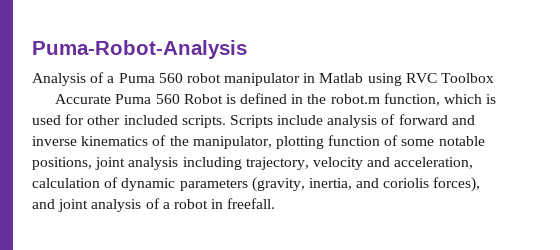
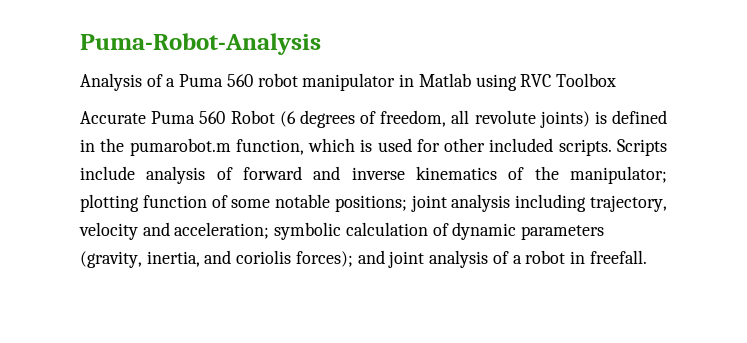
(223, 99) none -> [279,110,590,128] (6 degrees of freedom, all revolute joints)
[330,94,380,104] robot.m -> [129,138,231,156] pumarobot.m
[192,136,272,149] manipulator, -> [570,166,667,184] manipulator;
[32,157,92,170] positions, -> [334,195,407,212] positions;
[394,157,474,169] acceleration, -> [174,222,342,240] acceleration; symbolic
[433,177,481,192] forces), -> [295,251,353,267] forces);

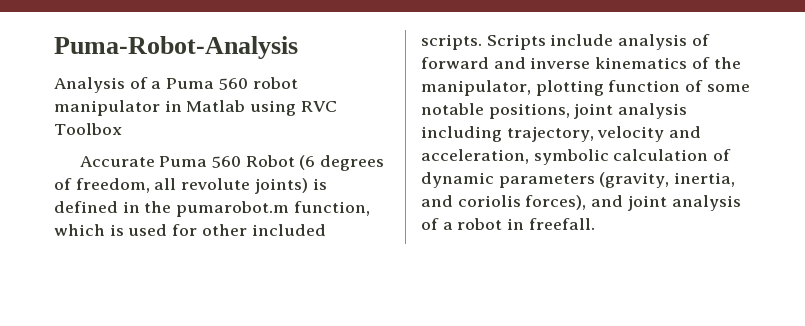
[570,166,667,184] manipulator; -> [421,80,531,96] manipulator,
[334,195,407,212] positions; -> [488,103,570,119] positions,
[174,222,270,239] acceleration; -> [421,149,529,164] acceleration,
[295,251,353,267] forces); -> [525,195,587,210] forces),

